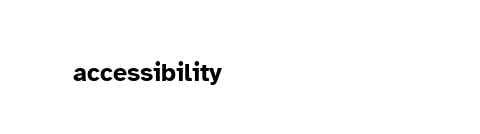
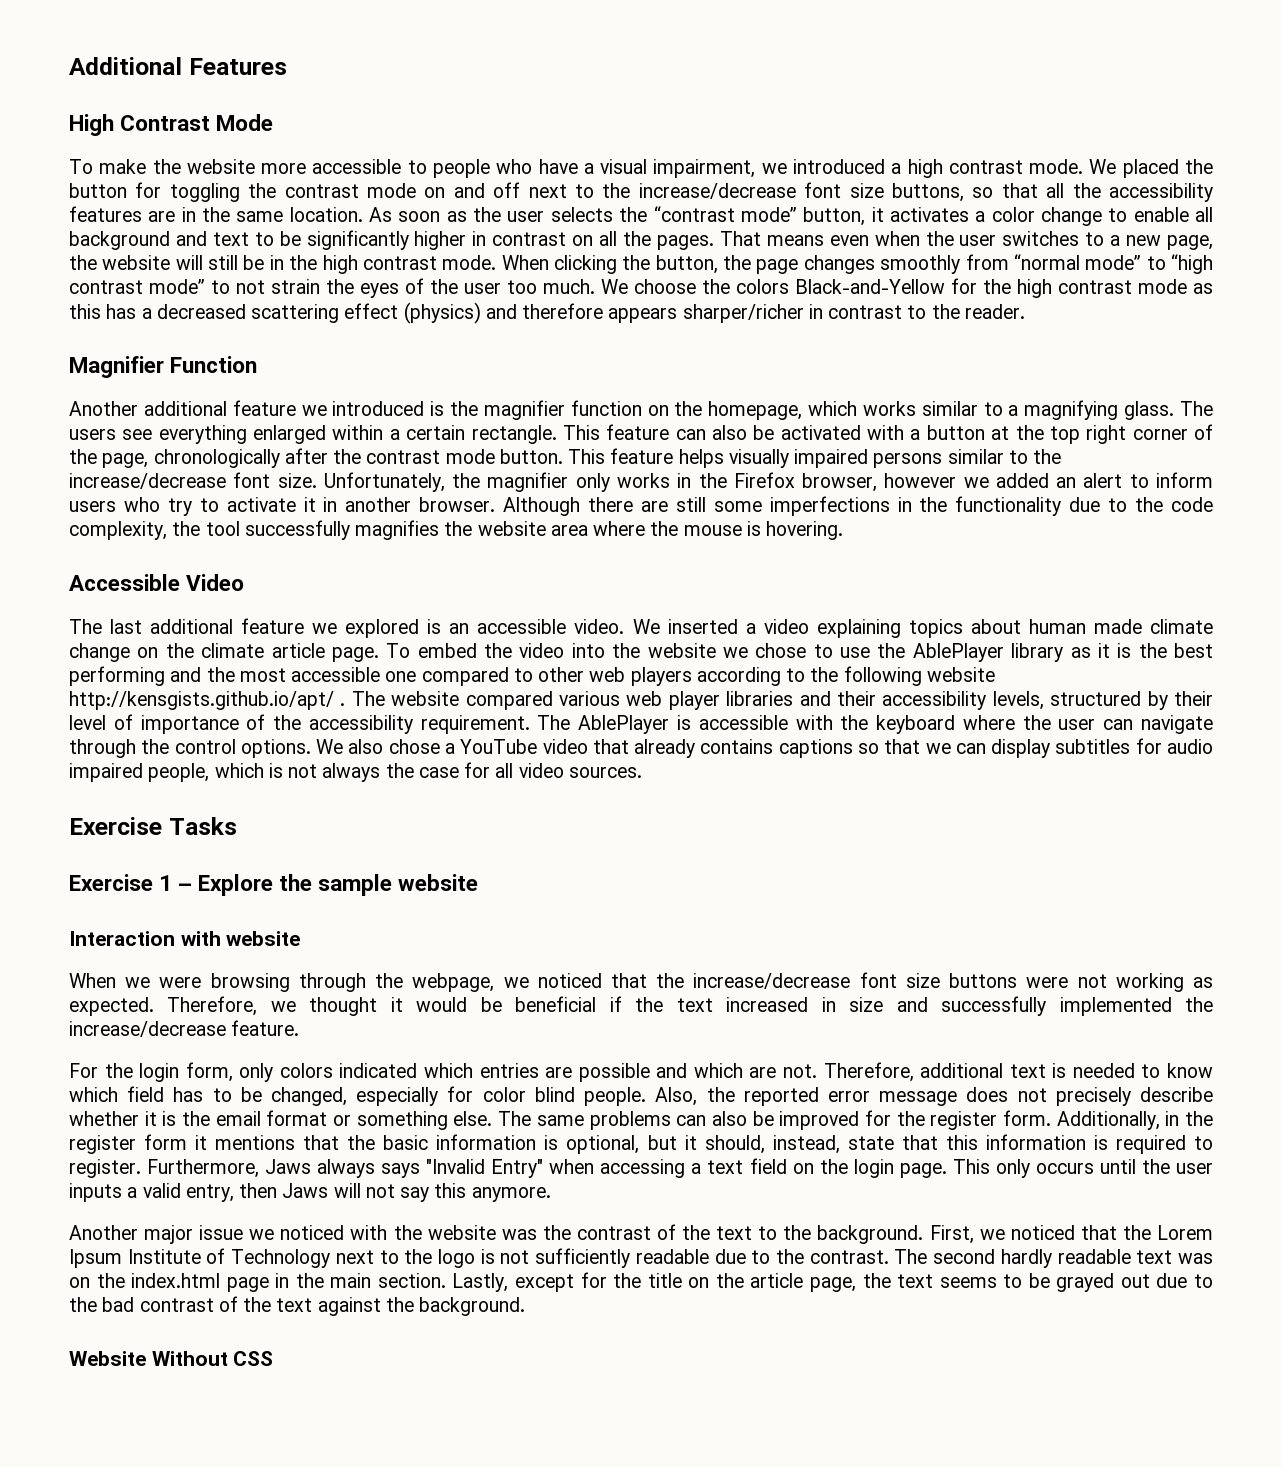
[73,61,222,85] accessibility -> [69,57,287,75] [69,114,274,136] [69,159,1214,178] [69,182,1213,202] [69,206,1213,226] [69,230,1213,250] [69,254,1213,274] [69,278,1213,298] [69,302,1025,324] [69,356,258,378] [69,400,1214,420] [69,424,1213,444] [69,448,1062,468] [69,472,1214,492] [69,496,1214,516] [69,520,844,540] [69,574,245,591] [69,618,1213,638] [69,643,1213,662] [69,666,995,686] [69,691,1214,710] [69,714,1214,734] [69,738,1214,758] [69,762,642,782] [69,817,237,835] [69,874,479,896] [69,931,301,946] [69,972,1213,992] [69,996,1214,1016] [69,1020,300,1037] [69,1062,1213,1082] [69,1086,1213,1106] [69,1110,1213,1130] [69,1134,1213,1154] [69,1158,1213,1178] [69,1183,551,1202] [69,1224,1214,1244] [69,1248,1213,1268] [69,1272,1213,1292] [69,1296,526,1316] [69,1351,274,1366] Additional Features // High Contrast Mode // To make the website more accessible to people who have a visual impairment, we introduced a high contrast mode. We placed the button for toggling the contrast mode on and off next to the increase/decrease font size buttons, so that all the accessibility features are in the same location. As soon as the user selects the “contrast mode” button, it activates a color change to enable all background and text to be significantly higher in contrast on all the pages. That means even when the user switches to a new page, the website will still be in the high contrast mode. When clicking the button, the page changes smoothly from “normal mode” to “high contrast mode” to not strain the eyes of the user too much. We choose the colors Black-and-Yellow for the high contrast mode as this has a decreased scattering effect (physics) and therefore appears sharper/richer in contrast to the reader. // Magnifier Function // Another additional feature we introduced is the magnifier function on the homepage, which works similar to a magnifying glass. The users see everything enlarged within a certain rectangle. This feature can also be activated with a button at the top right corner of the page, chronologically after the contrast mode button. This feature helps visually impaired persons similar to the increase/decrease font size. Unfortunately, the magnifier only works in the Firefox browser, however we added an alert to inform users who try to activate it in another browser. Although there are still some imperfections in the functionality due to the code complexity, the tool successfully magnifies the website area where the mouse is hovering. // Accessible Video // The last additional feature we explored is an accessible video. We inserted a video explaining topics about human made climate change on the climate article page. To embed the video into the website we chose to use the AblePlayer library as it is the best performing and the most accessible one compared to other web players according to the following website http://kensgists.github.io/apt/ . The website compared various web player libraries and their accessibility levels, structured by their level of importance of the accessibility requirement. The AblePlayer is accessible with the keyboard where the user can navigate through the control options. We also chose a YouTube video that already contains captions so that we can display subtitles for audio impaired people, which is not always the case for all video sources. // Exercise Tasks // Exercise 1 – Explore the sample website // Interaction with website // When we were browsing through the webpage, we noticed that the increase/decrease font size buttons were not working as expected. Therefore, we thought it would be beneficial if the text increased in size and successfully implemented the increase/decrease feature. // For the login form, only colors indicated which entries are possible and which are not. Therefore, additional text is needed to know which field has to be changed, especially for color blind people. Also, the reported error message does not precisely describe whether it is the email format or something else. The same problems can also be improved for the register form. Additionally, in the register form it mentions that the basic information is optional, but it should, instead, state that this information is required to register. Furthermore, Jaws always says "Invalid Entry" when accessing a text field on the login page. This only occurs until the user inputs a valid entry, then Jaws will not say this anymore. // Another major issue we noticed with the website was the contrast of the text to the background. First, we noticed that the Lorem Ipsum Institute of Technology next to the logo is not sufficiently readable due to the contrast. The second hardly readable text was on the index.html page in the main section. Lastly, except for the title on the article page, the text seems to be grayed out due to the bad contrast of the text against the background. // Website Without CSS

